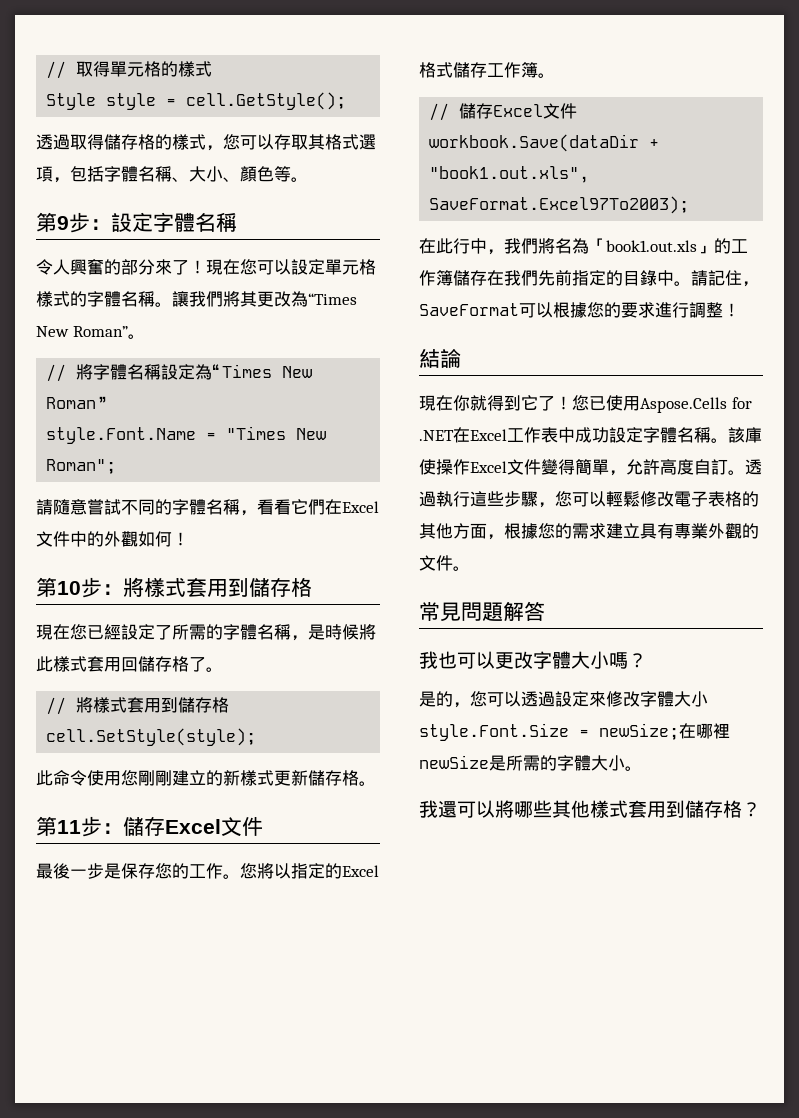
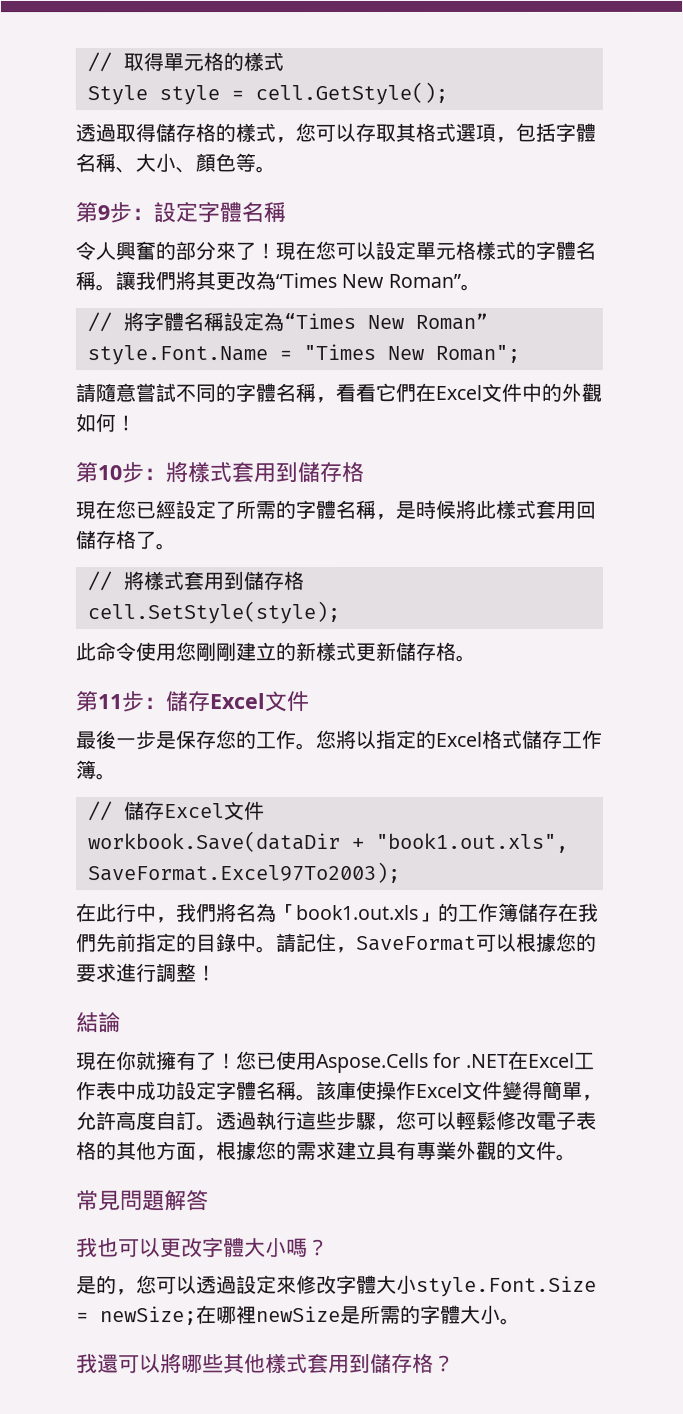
[487,395,538,411] 得到它 -> [156,1051,197,1071] 擁有

